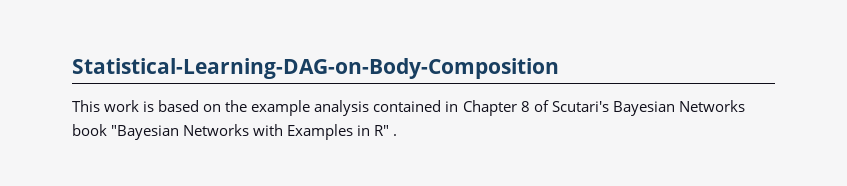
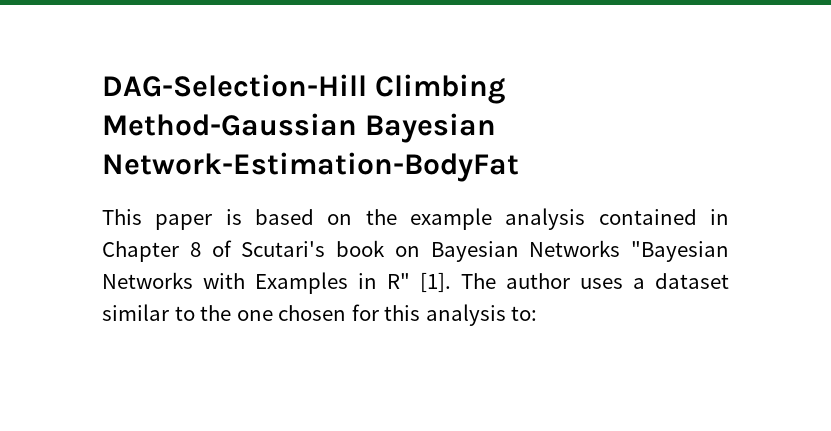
[72,58,559,79] Statistical-Learning-DAG-on-Body-Composition -> [102,74,506,104] [102,113,497,143] [102,152,519,182] DAG-Selection-Hill Climbing Method-Gaussian Bayesian Network-Estimation-BodyFat
[104,100,140,112] work -> [155,214,213,230] paper
(609, 106) none -> [336,240,420,257] book on
[72,124,107,136] book -> (621, 248) none
[393,134,398,136] . -> [420,272,729,293] [102,304,538,326] [1]. The author uses a dataset similar to the one chosen for this analysis to:

